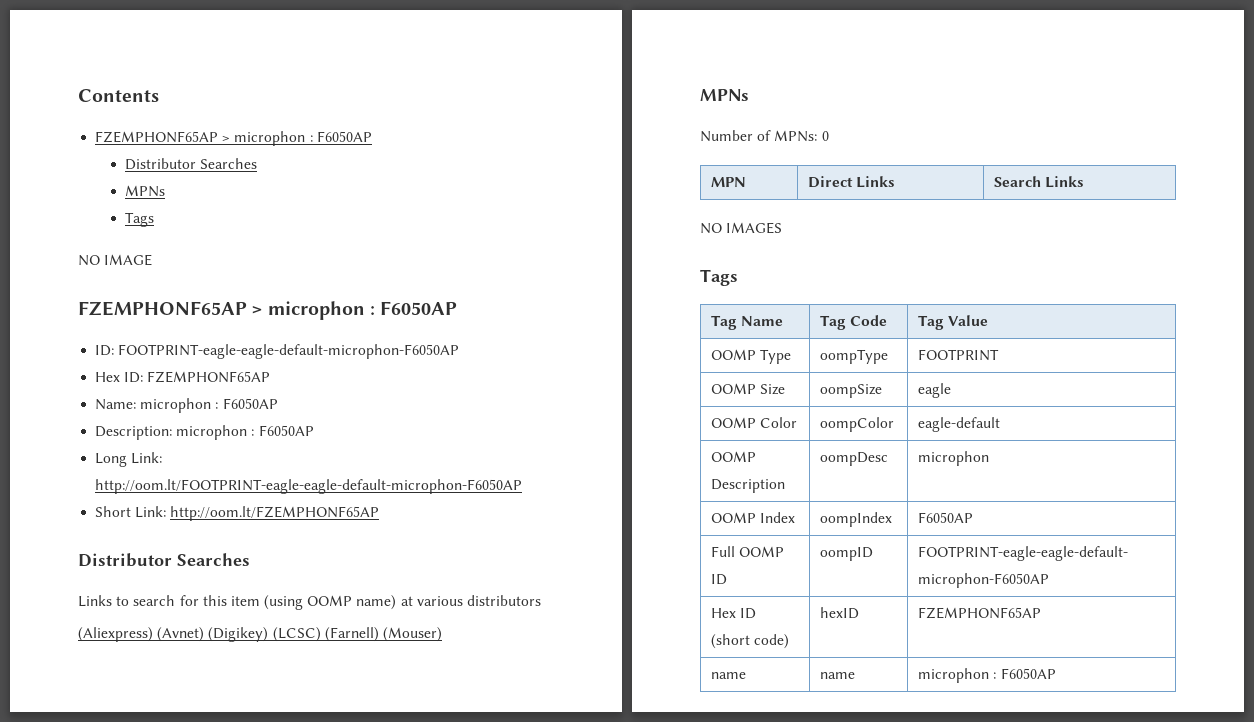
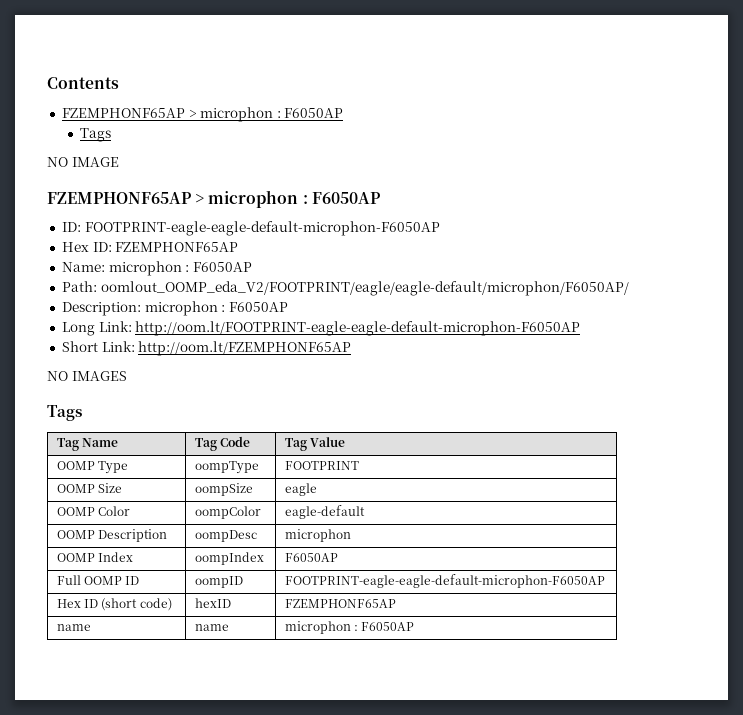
[125,158,258,170] [125,185,166,197] // Distributor Searches // MPNs -> (344, 113) none
(278, 403) none -> [61,281,629,296] // Path: oomlout_OOMP_eda_V2/FOOTPRINT/eagle/eagle-default/microphon/F6050AP/
[78,553,250,567] [78,595,542,610] [78,627,442,642] [700,89,749,101] [700,130,829,142] [711,177,747,187] [808,176,896,188] [994,176,1085,188] // Distributor Searches // Links to search for this item (using OOMP name) at various distributors // (Aliexpress) (Avnet) (Digikey) (LCSC) (Farnell) (Mouser) // MPNs // Number of MPNs: 0 // MPN | Direct Links | Search Links -> (352, 348) none

